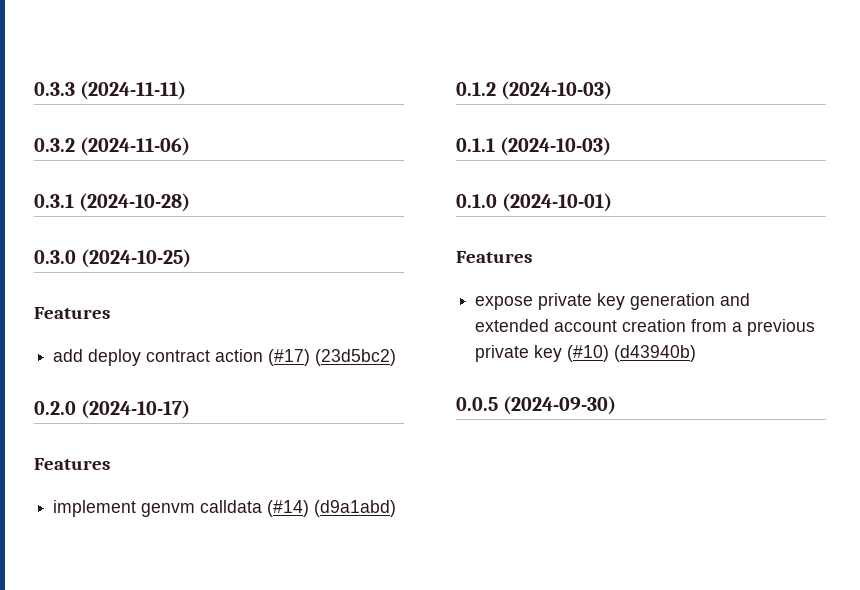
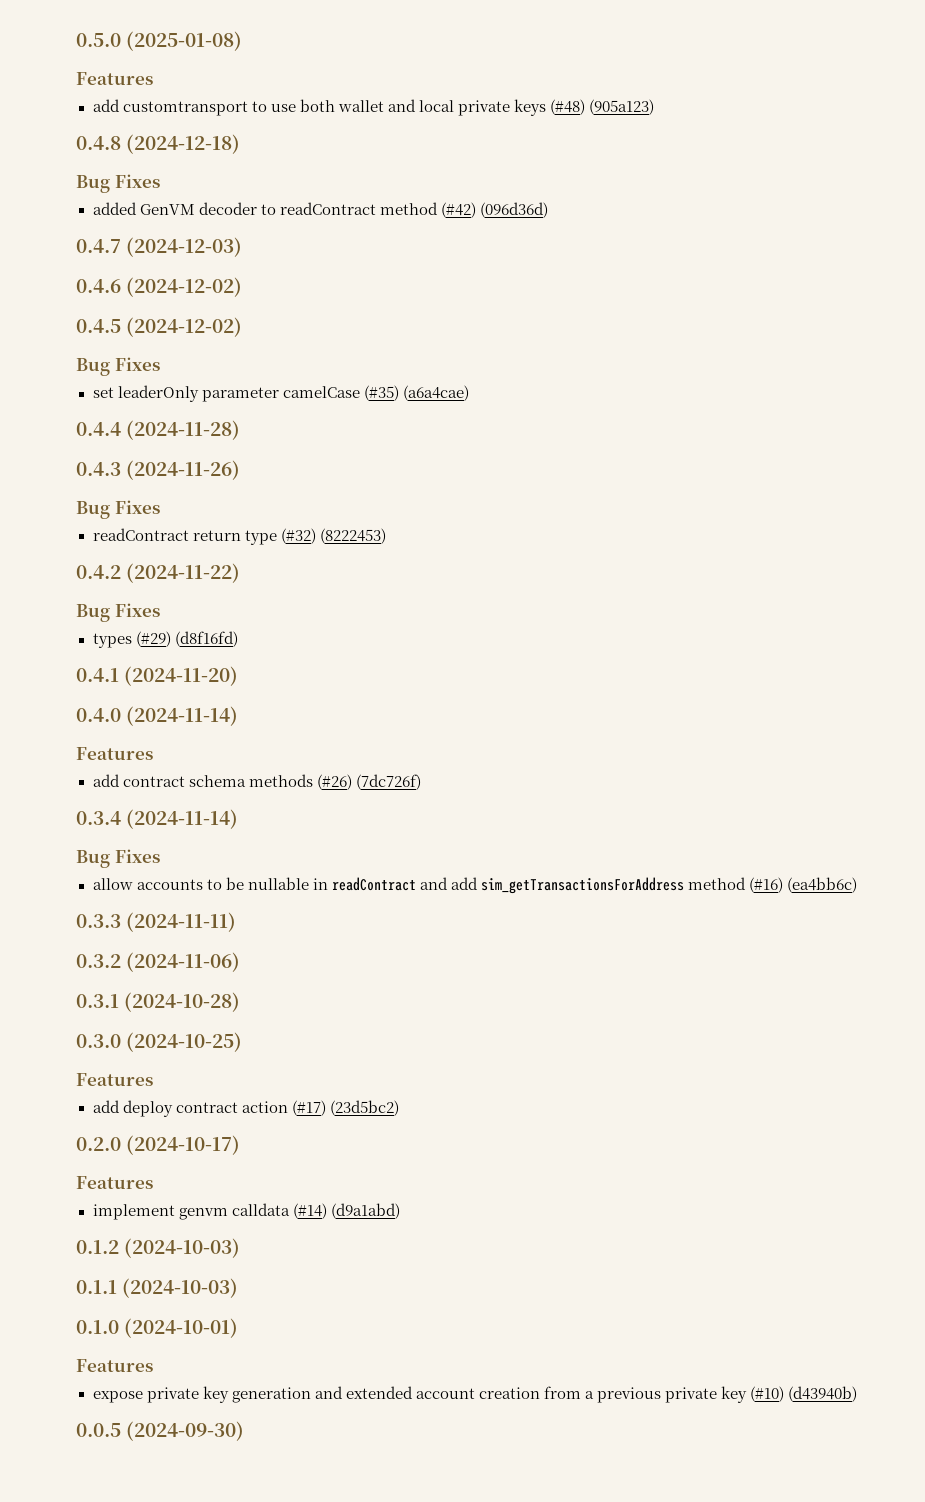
(34, 89) none -> [76,31,243,51] [76,72,153,85] [92,99,655,116] [76,134,241,154] [76,174,160,193] [92,202,548,218] [76,237,243,257] [76,277,243,297] [76,317,243,337] [76,357,160,376] [92,385,469,402] [76,420,241,440] [76,460,241,480] [76,500,160,519] [92,528,386,545] [76,563,241,583] [76,603,160,622] [92,631,238,648] [76,666,239,686] [76,706,239,726] [76,747,153,760] [92,774,421,790] [76,809,239,829] [76,849,160,868] [92,877,858,894] 0.5.0 (2025-01-08) // Features // add customtransport to use both wallet and local private keys (#48) (905a123) // 0.4.8 (2024-12-18) // Bug Fixes // added GenVM decoder to readContract method (#42) (096d36d) // 0.4.7 (2024-12-03) // 0.4.6 (2024-12-02) // 0.4.5 (2024-12-02) // Bug Fixes // set leaderOnly parameter camelCase (#35) (a6a4cae) // 0.4.4 (2024-11-28) // 0.4.3 (2024-11-26) // Bug Fixes // readContract return type (#32) (8222453) // 0.4.2 (2024-11-22) // Bug Fixes // types (#29) (d8f16fd) // 0.4.1 (2024-11-20) // 0.4.0 (2024-11-14) // Features // add contract schema methods (#26) (7dc726f) // 0.3.4 (2024-11-14) // Bug Fixes // allow accounts to be nullable in readContract and add sim_getTransactionsForAddress method (#16) (ea4bb6c) //

